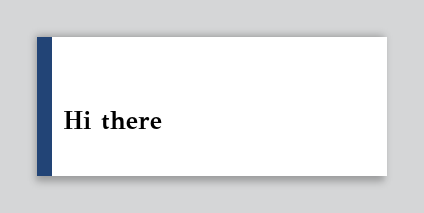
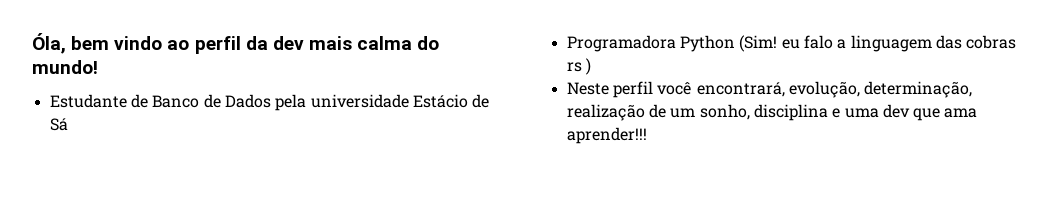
[63,111,162,130] Hi there -> [32,33,440,54] [32,60,98,74] [49,94,490,111] [49,118,68,131] [566,35,1017,52] [566,58,591,75] [566,81,973,98] [566,104,978,121] [566,127,647,144] Óla, bem vindo ao perfil da dev mais calma do mundo! // Estudante de Banco de Dados pela universidade Estácio de Sá // Programadora Python (Sim! eu falo a linguagem das cobras rs ) // Neste perfil você encontrará, evolução, determinação, realização de um sonho, disciplina e uma dev que ama aprender!!!

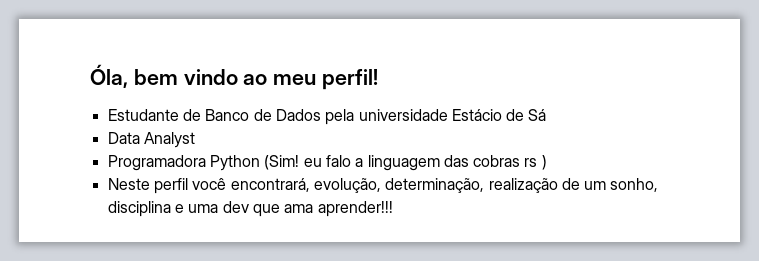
[194,36,440,54] [32,60,98,74] perfil da dev mais calma do mundo! -> [273,69,379,90] meu perfil!
(68, 124) none -> [107,132,195,148] // Data Analyst

